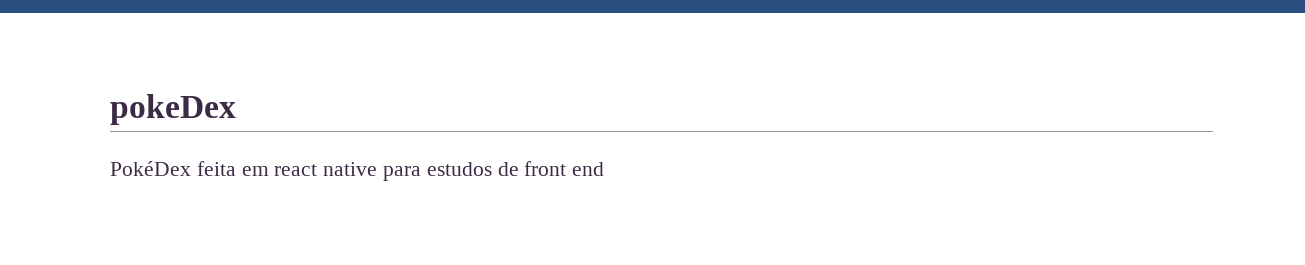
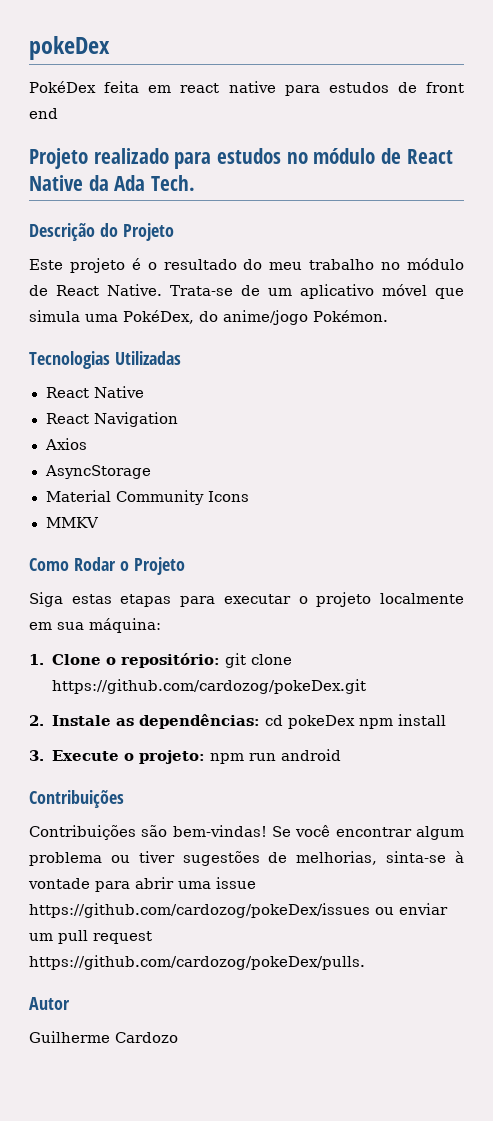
(605, 169) none -> [29,148,453,169] [29,175,196,191] [29,223,174,241] [29,258,465,273] [29,284,464,299] [29,310,388,325] [29,351,181,369] [45,386,144,398] [45,412,178,427] [44,438,87,450] [44,465,151,479] [45,490,249,505] [45,517,99,528] [29,557,185,575] [29,592,465,607] [29,618,161,633] [29,653,292,668] [51,679,366,694] [29,714,446,729] [29,749,341,764] [29,790,124,808] [29,825,464,840] [29,851,464,866] [28,877,256,892] [29,903,448,918] [29,930,152,944] [29,955,365,970] [29,997,70,1010] [29,1031,178,1043] // Projeto realizado para estudos no módulo de React Native da Ada Tech. // Descrição do Projeto // Este projeto é o resultado do meu trabalho no módulo de React Native. Trata-se de um aplicativo móvel que simula uma PokéDex, do anime/jogo Pokémon. // Tecnologias Utilizadas // React Native // React Navigation // Axios // AsyncStorage // Material Community Icons // MMKV // Como Rodar o Projeto // Siga estas etapas para executar o projeto localmente em sua máquina: // 1. Clone o repositório: git clone https://github.com/cardozog/pokeDex.git // 2. Instale as dependências: cd pokeDex npm install // 3. Execute o projeto: npm run android // Contribuições // Contribuições são bem-vindas! Se você encontrar algum problema ou tiver sugestões de melhorias, sinta-se à vontade para abrir uma issue https://github.com/cardozog/pokeDex/issues ou enviar um pull request https://github.com/cardozog/pokeDex/pulls. // Autor // Guilherme Cardozo

